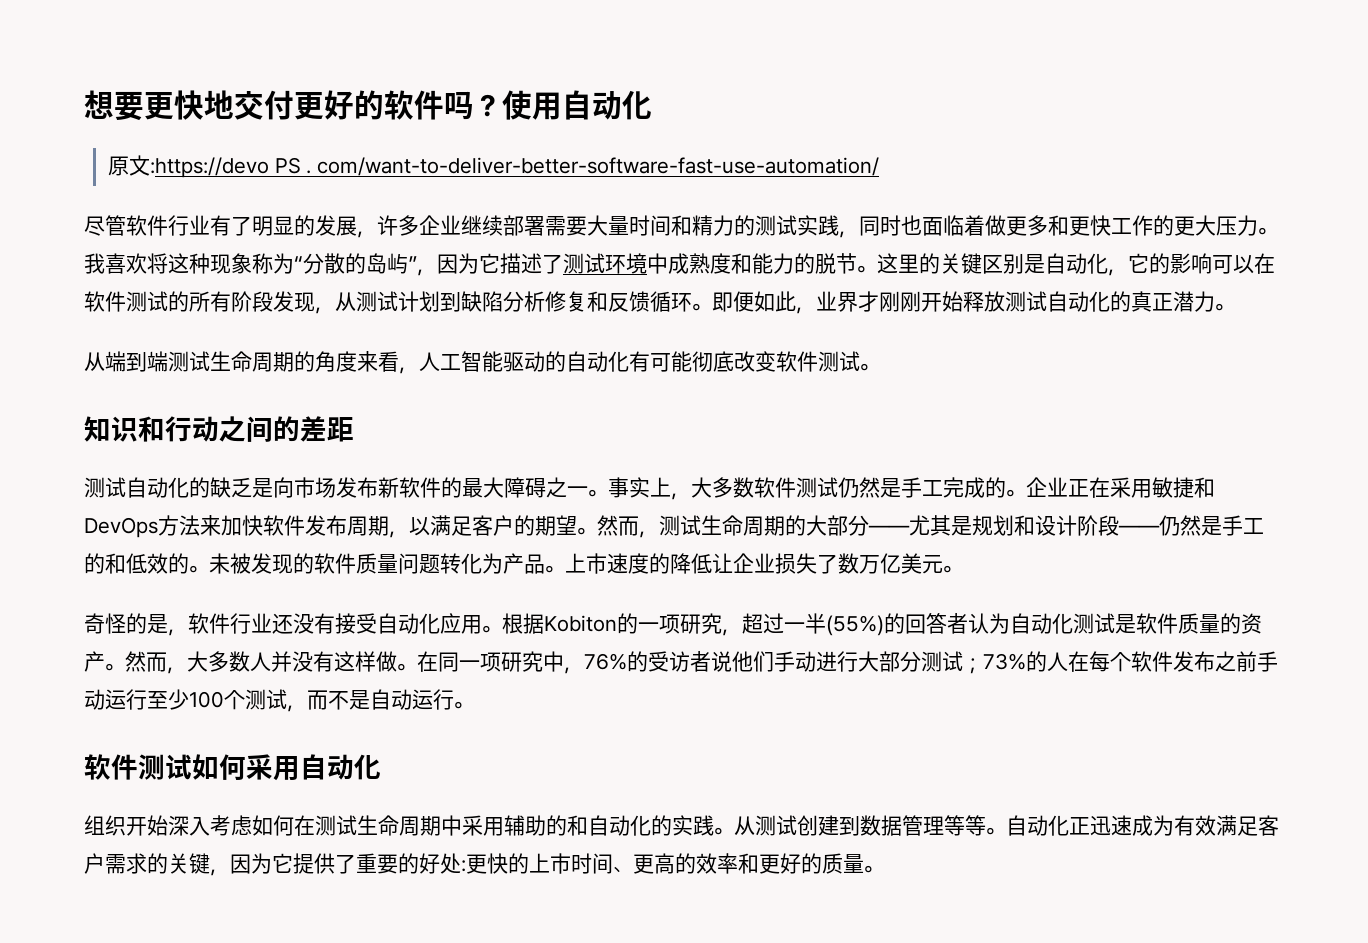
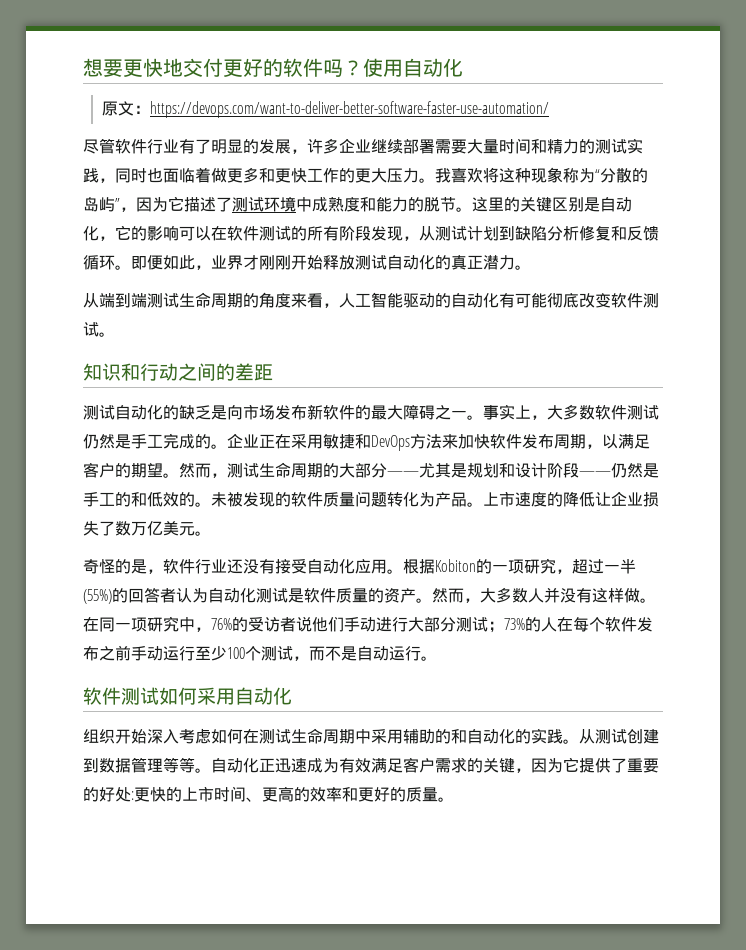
[149,157,879,178] :https://devo PS . com/want-to-deliver-better-software-fast-use-automation/ -> [133,101,549,118] ：https://devops.com/want-to-deliver-better-software-faster-use-automation/

